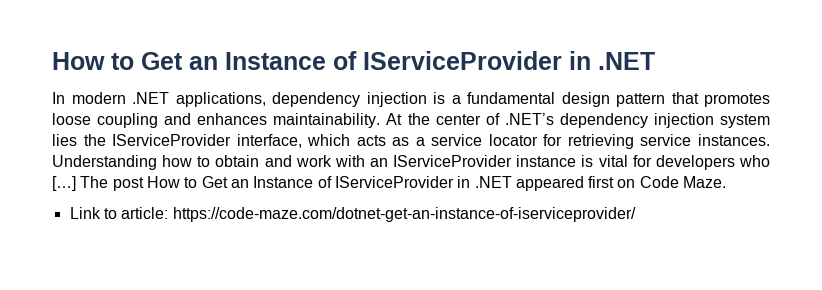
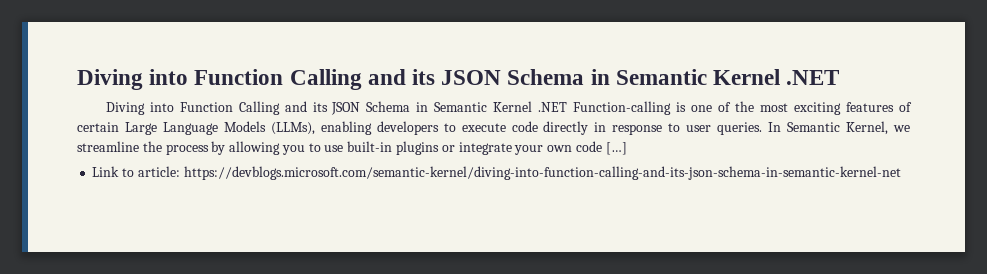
[52,51,655,70] [52,92,770,107] [52,113,770,128] [52,134,771,149] [52,155,770,170] [52,176,727,191] How to Get an Instance of IServiceProvider in .NET // In modern .NET applications, dependency injection is a fundamental design pattern that promotes loose coupling and enhances maintainability. At the center of .NET’s dependency injection system lies the IServiceProvider interface, which acts as a service locator for retrieving service instances. Understanding how to obtain and work with an IServiceProvider instance is vital for developers who […] The post How to Get an Instance of IServiceProvider in .NET appeared first on Code Maze. -> [77,69,840,90] [105,101,912,115] [77,121,910,135] [77,141,627,155] Diving into Function Calling and its JSON Schema in Semantic Kernel .NET // Diving into Function Calling and its JSON Schema in Semantic Kernel .NET Function-calling is one of the most exciting features of certain Large Language Models (LLMs), enabling developers to execute code directly in response to user queries. In Semantic Kernel, we streamline the process by allowing you to use built-in plugins or integrate your own code […]
[172,207,636,222] https://code-maze.com/dotnet-get-an-instance-of-iserviceprovider/ -> [183,166,901,180] https://devblogs.microsoft.com/semantic-kernel/diving-into-function-calling-and-its-json-schema-in-semantic-kernel-net

